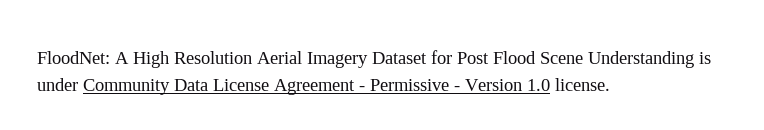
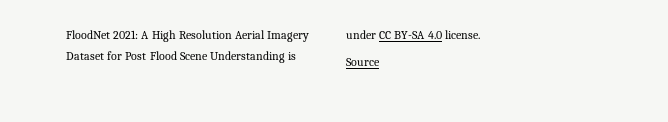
[37,51,110,64] FloodNet: -> [66,30,139,39] FloodNet 2021:
[83,79,550,95] Community Data License Agreement - Permissive - Version 1.0 -> [379,31,442,39] CC BY-SA 4.0
(610, 84) none -> [346,58,380,66] // Source

